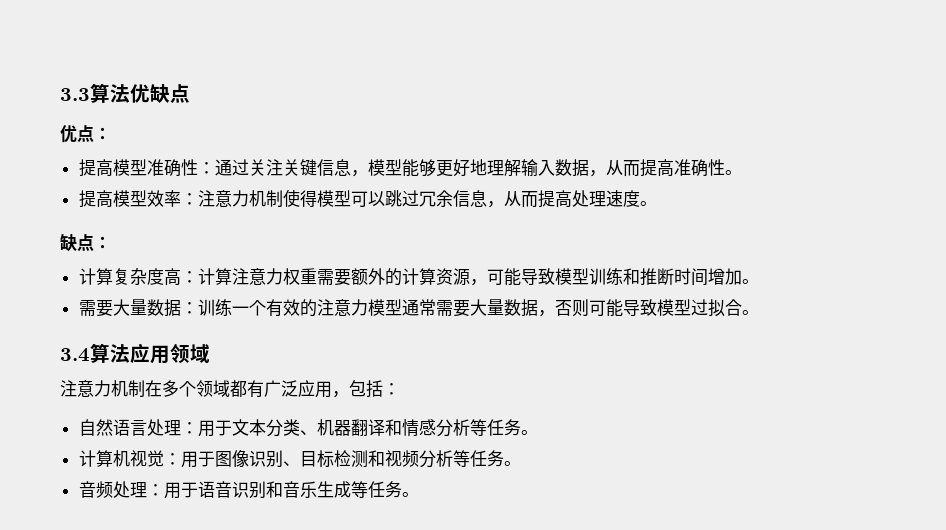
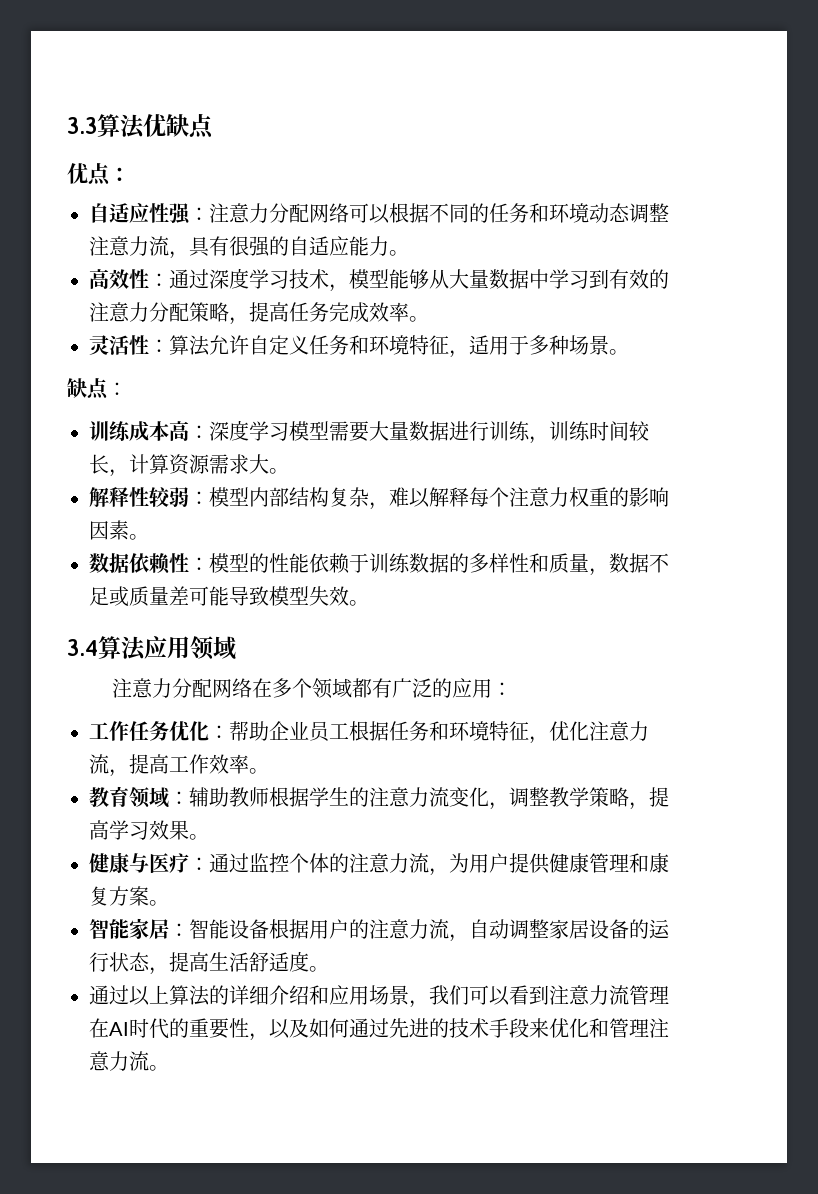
[78,159,742,177] [78,189,657,208] [60,234,111,252] [78,268,759,286] [78,299,742,317] 提高模型准确性：通过关注关键信息，模型能够更好地理解输入数据，从而提高准确性。 // 提高模型效率：注意力机制使得模型可以跳过冗余信息，从而提高处理速度。 // 缺点： // 计算复杂度高：计算注意力权重需要额外的计算资源，可能导致模型训练和推断时间增加。 // 需要大量数据：训练一个有效的注意力模型通常需要大量数据，否则可能导致模型过拟合 -> [89,203,669,225] [89,236,409,259] [89,268,669,292] [89,302,429,325] [89,335,629,358] [67,378,127,400] [89,420,650,444] [89,454,289,477] [89,487,669,510] [89,520,149,540] [89,553,669,576] [89,586,349,607] 自适应性强：注意力分配网络可以根据不同的任务和环境动态调整注意力流，具有很强的自适应能力。 // 高效性：通过深度学习技术，模型能够从大量数据中学习到有效的注意力分配策略，提高任务完成效率。 // 灵活性：算法允许自定义任务和环境特征，适用于多种场景。 // 缺点： // 训练成本高：深度学习模型需要大量数据进行训练，训练时间较长，计算资源需求大。 // 解释性较弱：模型内部结构复杂，难以解释每个注意力权重的影响因素。 // 数据依赖性：模型的性能依赖于训练数据的多样性和质量，数据不足或质量差可能导致模型失效
[111,380,145,397] 机制 -> [171,678,252,698] 分配网络
[298,380,400,398] [78,419,538,437] [78,450,521,468] [78,481,402,499] 应用，包括： // 自然语言处理：用于文本分类、机器翻译和情感分析等任务。 // 计算机视觉：用于图像识别、目标检测和视频分析等任务。 // 音频处理：用于语音识别和音乐生成等任务 -> [431,678,512,698] [89,721,649,744] [89,754,269,777] [89,786,669,810] [89,820,209,840] [89,852,669,876] [89,886,169,906] [89,918,670,942] [89,951,329,975] [89,985,669,1008] [89,1018,669,1041] [89,1051,149,1071] 的应用： // 工作任务优化：帮助企业员工根据任务和环境特征，优化注意力流，提高工作效率。 // 教育领域：辅助教师根据学生的注意力流变化，调整教学策略，提高学习效果。 // 健康与医疗：通过监控个体的注意力流，为用户提供健康管理和康复方案。 // 智能家居：智能设备根据用户的注意力流，自动调整家居设备的运行状态，提高生活舒适度。 // 通过以上算法的详细介绍和应用场景，我们可以看到注意力流管理在AI时代的重要性，以及如何通过先进的技术手段来优化和管理注意力流

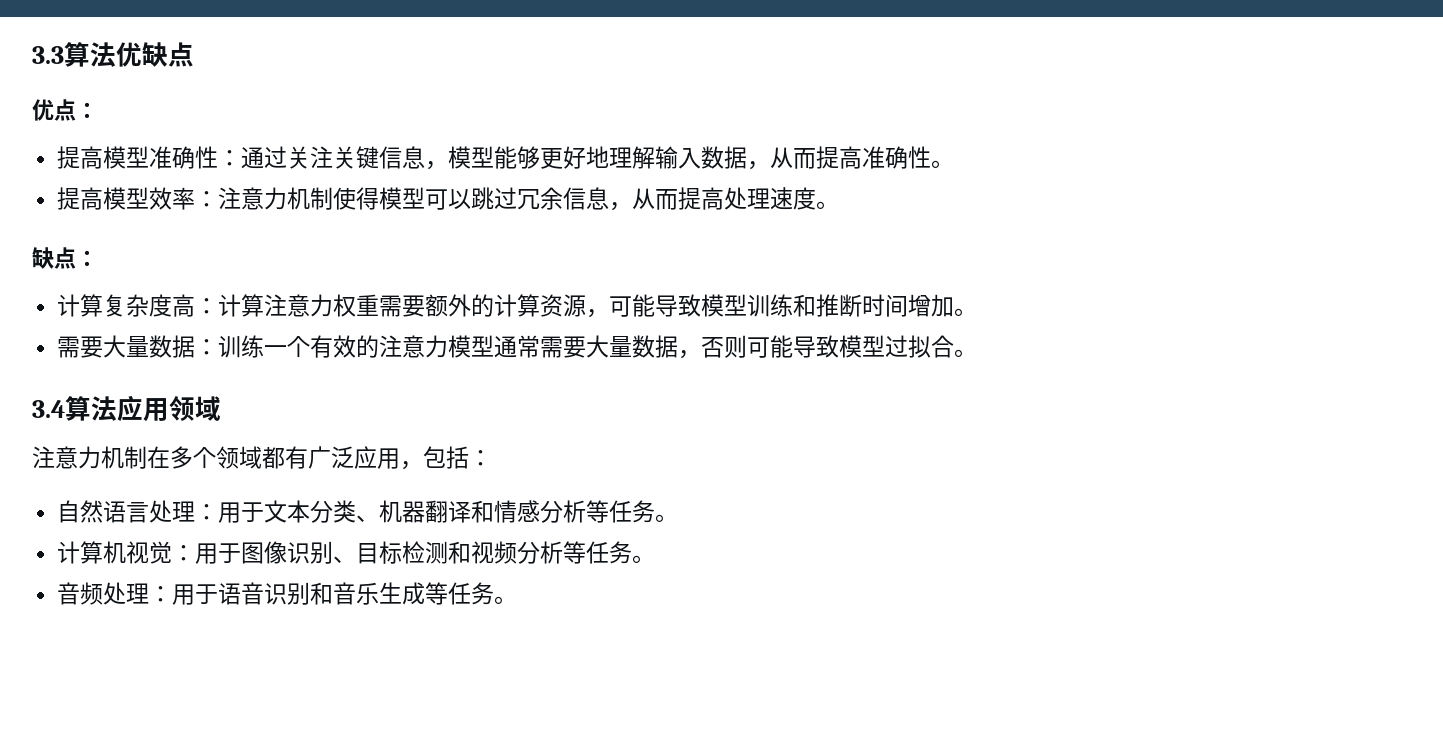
[89,203,669,225] [89,236,409,259] [89,268,669,292] [89,302,429,325] [89,335,629,358] [67,378,127,400] [89,420,650,444] [89,454,289,477] [89,487,669,510] [89,520,149,540] [89,553,669,576] [89,586,349,607] 自适应性强：注意力分配网络可以根据不同的任务和环境动态调整注意力流，具有很强的自适应能力。 // 高效性：通过深度学习技术，模型能够从大量数据中学习到有效的注意力分配策略，提高任务完成效率。 // 灵活性：算法允许自定义任务和环境特征，适用于多种场景。 // 缺点： // 训练成本高：深度学习模型需要大量数据进行训练，训练时间较长，计算资源需求大。 // 解释性较弱：模型内部结构复杂，难以解释每个注意力权重的影响因素。 // 数据依赖性：模型的性能依赖于训练数据的多样性和质量，数据不足或质量差可能导致模型失效 -> [57,146,955,170] [57,187,840,211] [32,247,98,269] [57,294,978,318] [57,335,955,359] 提高模型准确性：通过关注关键信息，模型能够更好地理解输入数据，从而提高准确性。 // 提高模型效率：注意力机制使得模型可以跳过冗余信息，从而提高处理速度。 // 缺点： // 计算复杂度高：计算注意力权重需要额外的计算资源，可能导致模型训练和推断时间增加。 // 需要大量数据：训练一个有效的注意力模型通常需要大量数据，否则可能导致模型过拟合
[171,678,252,698] 分配网络 -> [101,446,147,469] 机制
[431,678,512,698] [89,721,649,744] [89,754,269,777] [89,786,669,810] [89,820,209,840] [89,852,669,876] [89,886,169,906] [89,918,670,942] [89,951,329,975] [89,985,669,1008] [89,1018,669,1041] [89,1051,149,1071] 的应用： // 工作任务优化：帮助企业员工根据任务和环境特征，优化注意力流，提高工作效率。 // 教育领域：辅助教师根据学生的注意力流变化，调整教学策略，提高学习效果。 // 健康与医疗：通过监控个体的注意力流，为用户提供健康管理和康复方案。 // 智能家居：智能设备根据用户的注意力流，自动调整家居设备的运行状态，提高生活舒适度。 // 通过以上算法的详细介绍和应用场景，我们可以看到注意力流管理在AI时代的重要性，以及如何通过先进的技术手段来优化和管理注意力流 -> [354,446,492,470] [57,500,679,523] [57,541,656,564] [57,582,495,605] 应用，包括： // 自然语言处理：用于文本分类、机器翻译和情感分析等任务。 // 计算机视觉：用于图像识别、目标检测和视频分析等任务。 // 音频处理：用于语音识别和音乐生成等任务

